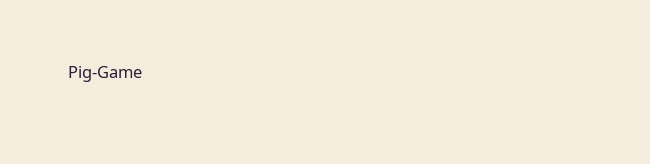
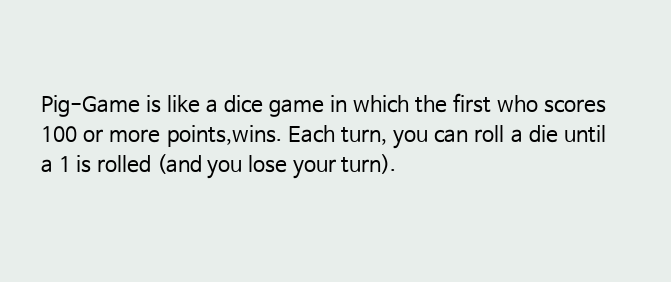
(142, 74) none -> [145,93,607,117] [41,125,606,149] [41,154,397,179] is like a dice game in which the first who scores 100 or more points,wins. Each turn, you can roll a die until a 1 is rolled (and you lose your turn).

